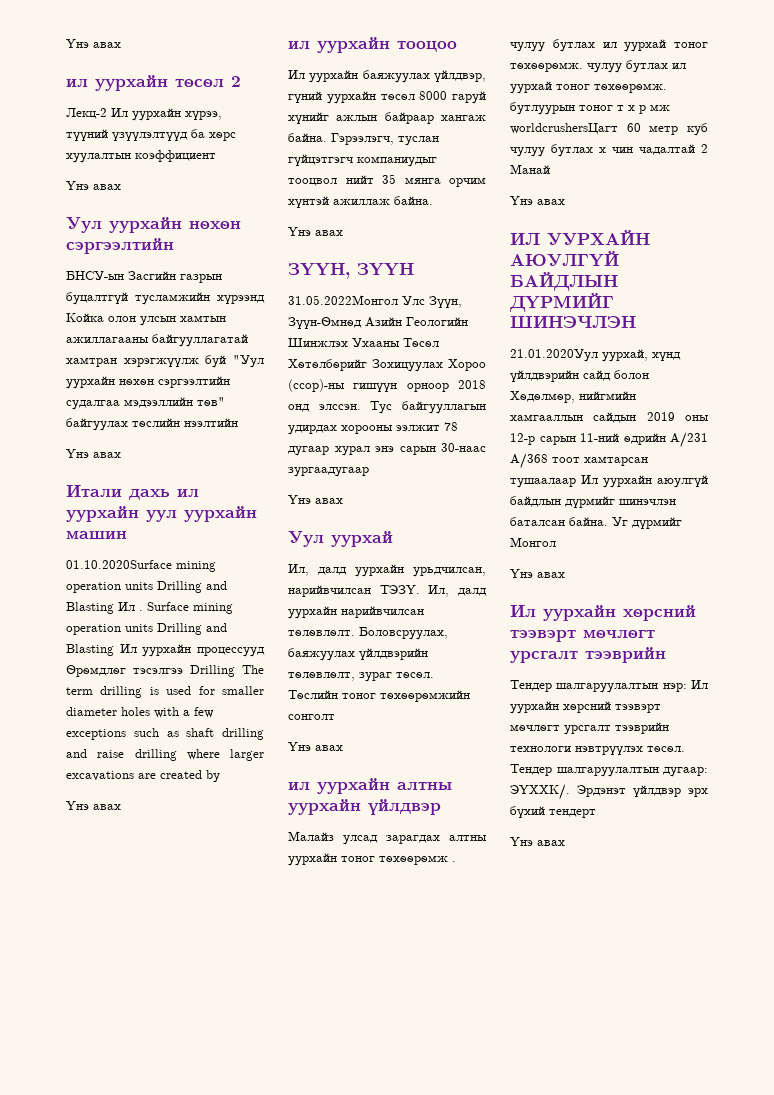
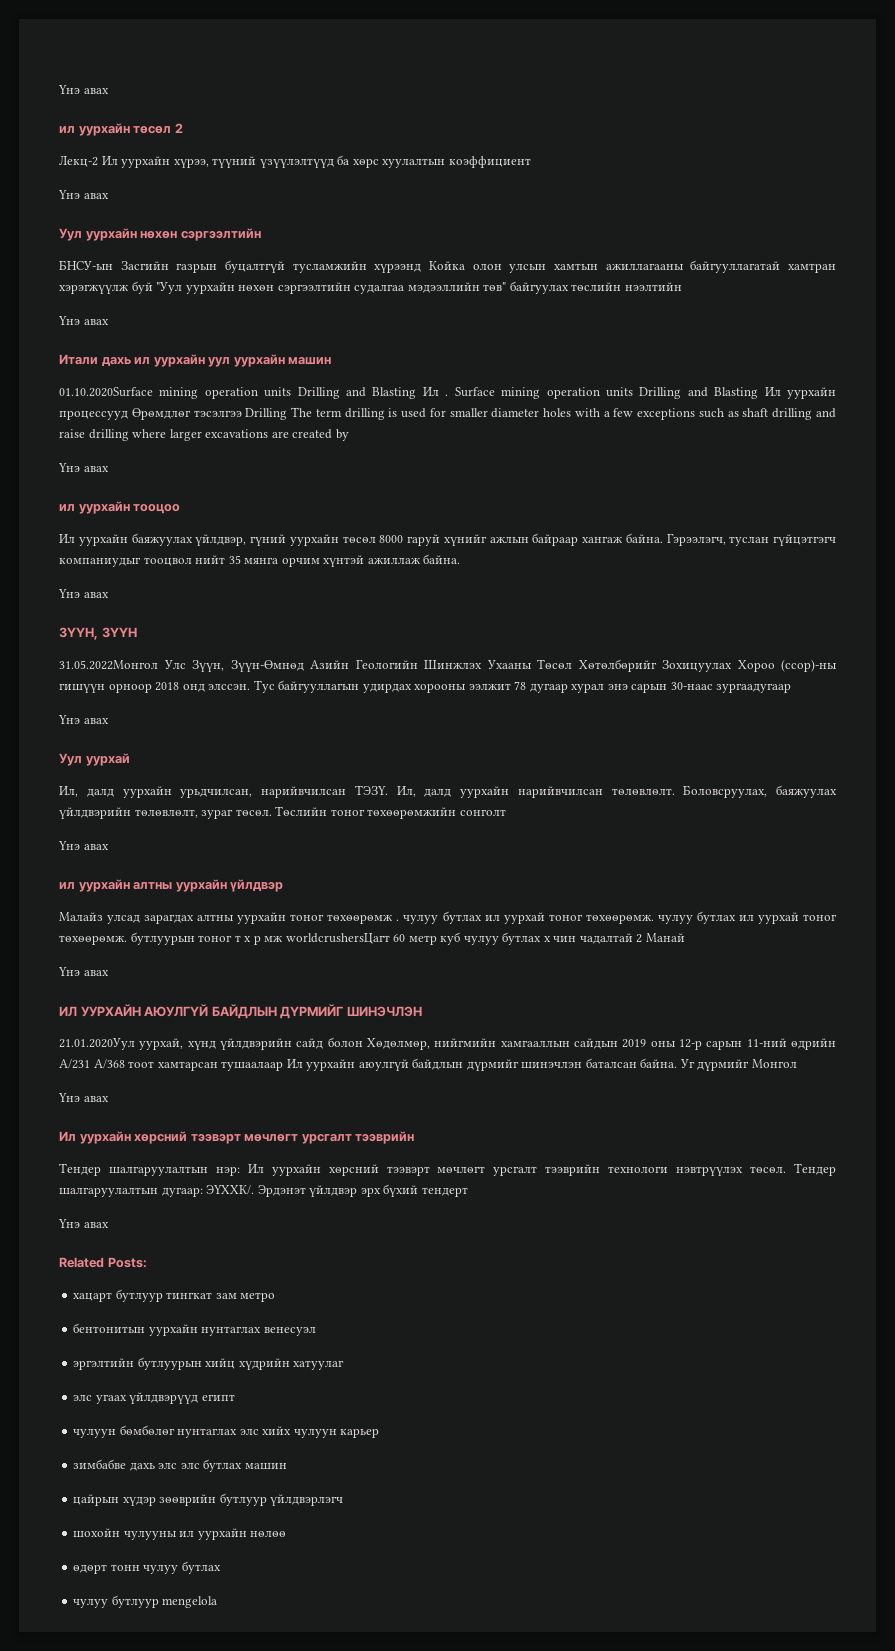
(565, 843) none -> [59,1257,147,1268] [73,1289,276,1302] [73,1323,316,1336] [73,1357,345,1370] [73,1392,235,1404] [73,1425,380,1438] [73,1459,287,1472] [73,1493,344,1506] [73,1528,287,1540] [73,1561,221,1574] [73,1595,218,1608] // Related Posts: // хацарт бутлуур тингкат зам метро // бентонитын уурхайн нунтаглах венесуэл // эргэлтийн бутлуурын хийц хүдрийн хатуулаг // элс угаах үйлдвэрүүд египт // чулуун бөмбөлөг нунтаглах элс хийх чулуун карьер // зимбабве дахь элс элс бутлах машин // цайрын хүдэр зөөврийн бутлуур үйлдвэрлэгч // шохойн чулууны ил уурхайн нөлөө // өдөрт тонн чулуу бутлах // чулуу бутлуур mengelola

